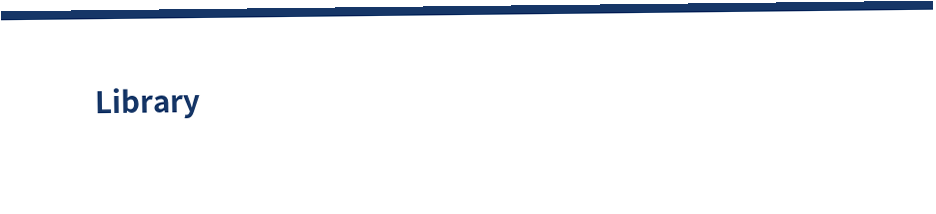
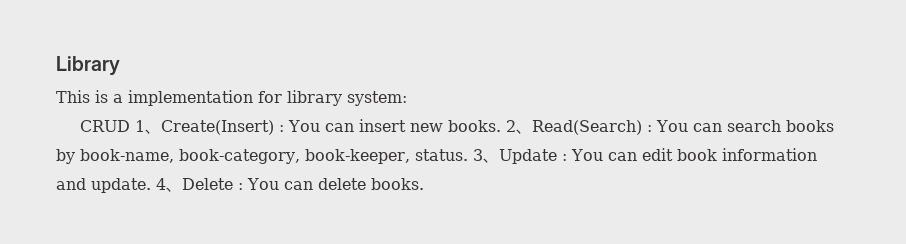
(201, 103) none -> [56,90,407,106] [80,119,835,135] [56,148,817,164] [56,178,424,193] // This is a implementation for library system: // CRUD 1、Create(Insert) : You can insert new books. 2、Read(Search) : You can search books by book-name, book-category, book-keeper, status. 3、Update : You can edit book information and update. 4、Delete : You can delete books.

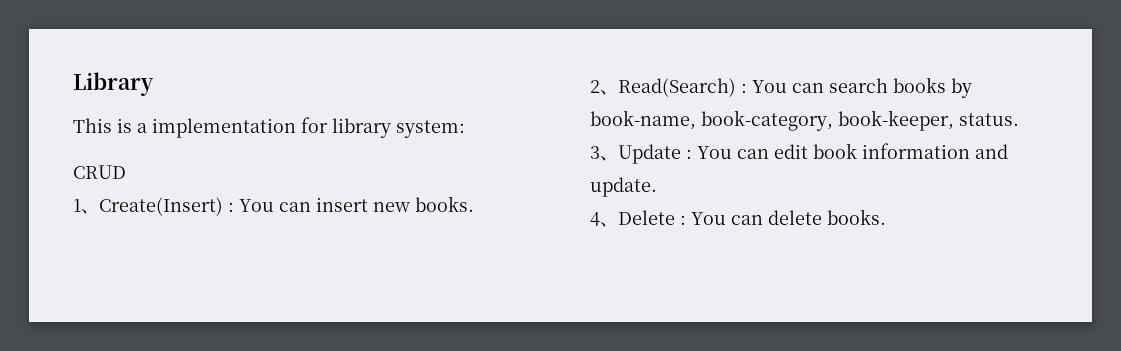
(131, 126) none -> (126, 172) //
(502, 126) none -> (474, 204) //
(468, 155) none -> (1019, 119) //
(151, 185) none -> (657, 187) //

